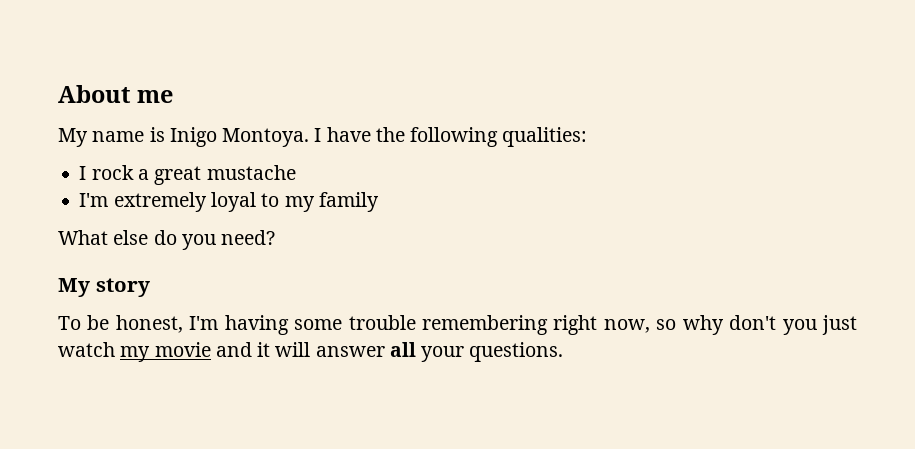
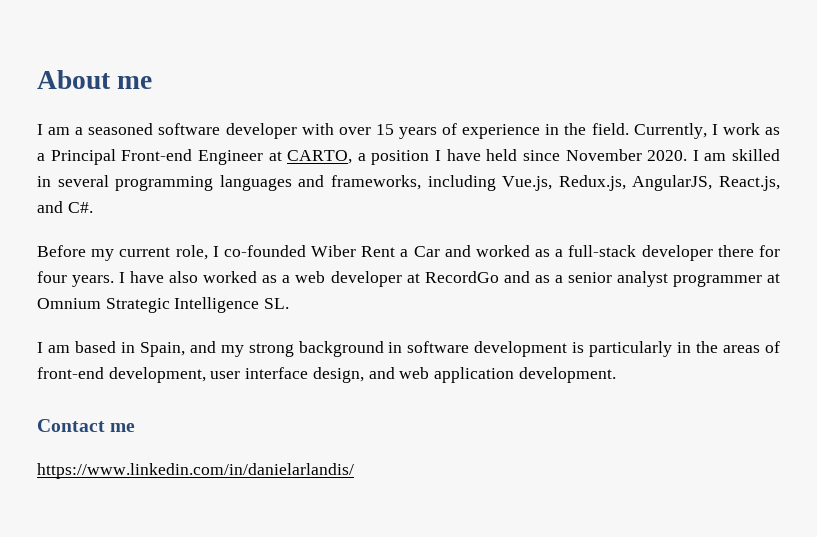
[58,127,588,147] [79,165,296,185] [79,192,379,212] [58,230,276,250] [58,278,150,297] [58,315,858,335] [58,342,564,362] My name is Inigo Montoya. I have the following qualities: // I rock a great mustache // I'm extremely loyal to my family // What else do you need? // My story // To be honest, I'm having some trouble remembering right now, so why don't you just watch my movie and it will answer all your questions. -> [37,123,780,139] [37,149,780,165] [37,175,781,191] [37,201,93,213] [37,245,780,261] [37,271,780,287] [37,297,290,313] [37,341,781,357] [37,367,616,383] [37,419,136,432] [37,463,354,479] I am a seasoned software developer with over 15 years of experience in the field. Currently, I work as a Principal Front-end Engineer at CARTO, a position I have held since November 2020. I am skilled in several programming languages and frameworks, including Vue.js, Redux.js, AngularJS, React.js, and C#. // Before my current role, I co-founded Wiber Rent a Car and worked as a full-stack developer there for four years. I have also worked as a web developer at RecordGo and as a senior analyst programmer at Omnium Strategic Intelligence SL. // I am based in Spain, and my strong background in software development is particularly in the areas of front-end development, user interface design, and web application development. // Contact me // https://www.linkedin.com/in/danielarlandis/

